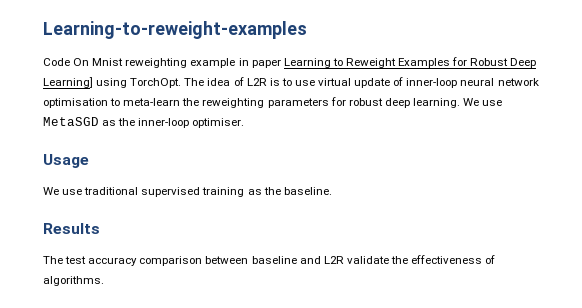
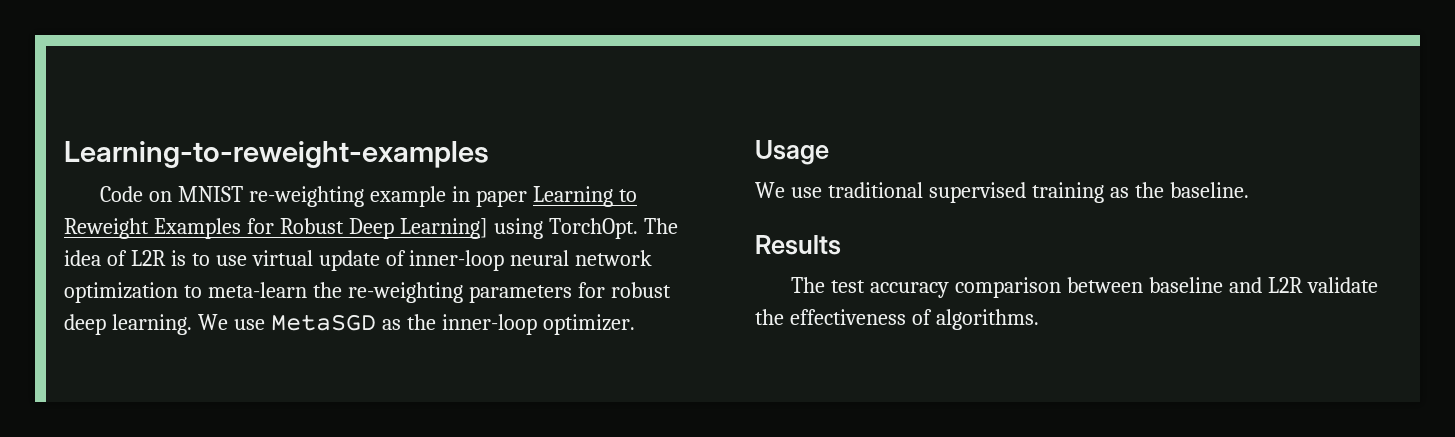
[73,58,188,68] On Mnist reweighting -> [148,186,364,207] on MNIST re-weighting
[43,98,108,108] optimisation -> [64,282,178,303] optimization
[202,98,265,108] reweighting -> [347,282,463,303] re-weighting
[192,118,245,128] optimiser. -> [542,314,635,335] optimizer.

